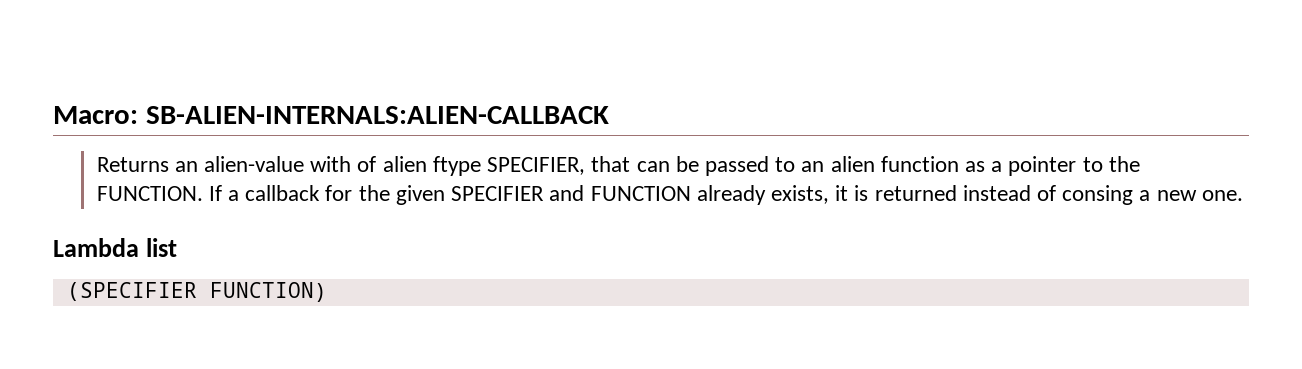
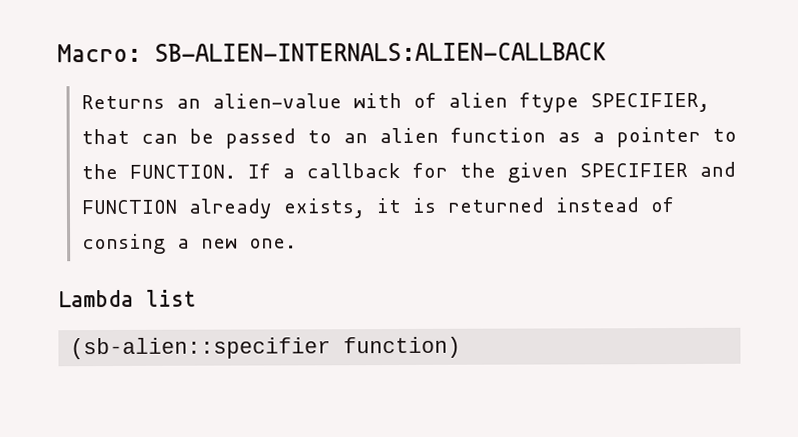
[66,282,327,302] (SPECIFIER FUNCTION) -> [70,336,462,360] (sb-alien::specifier function)

